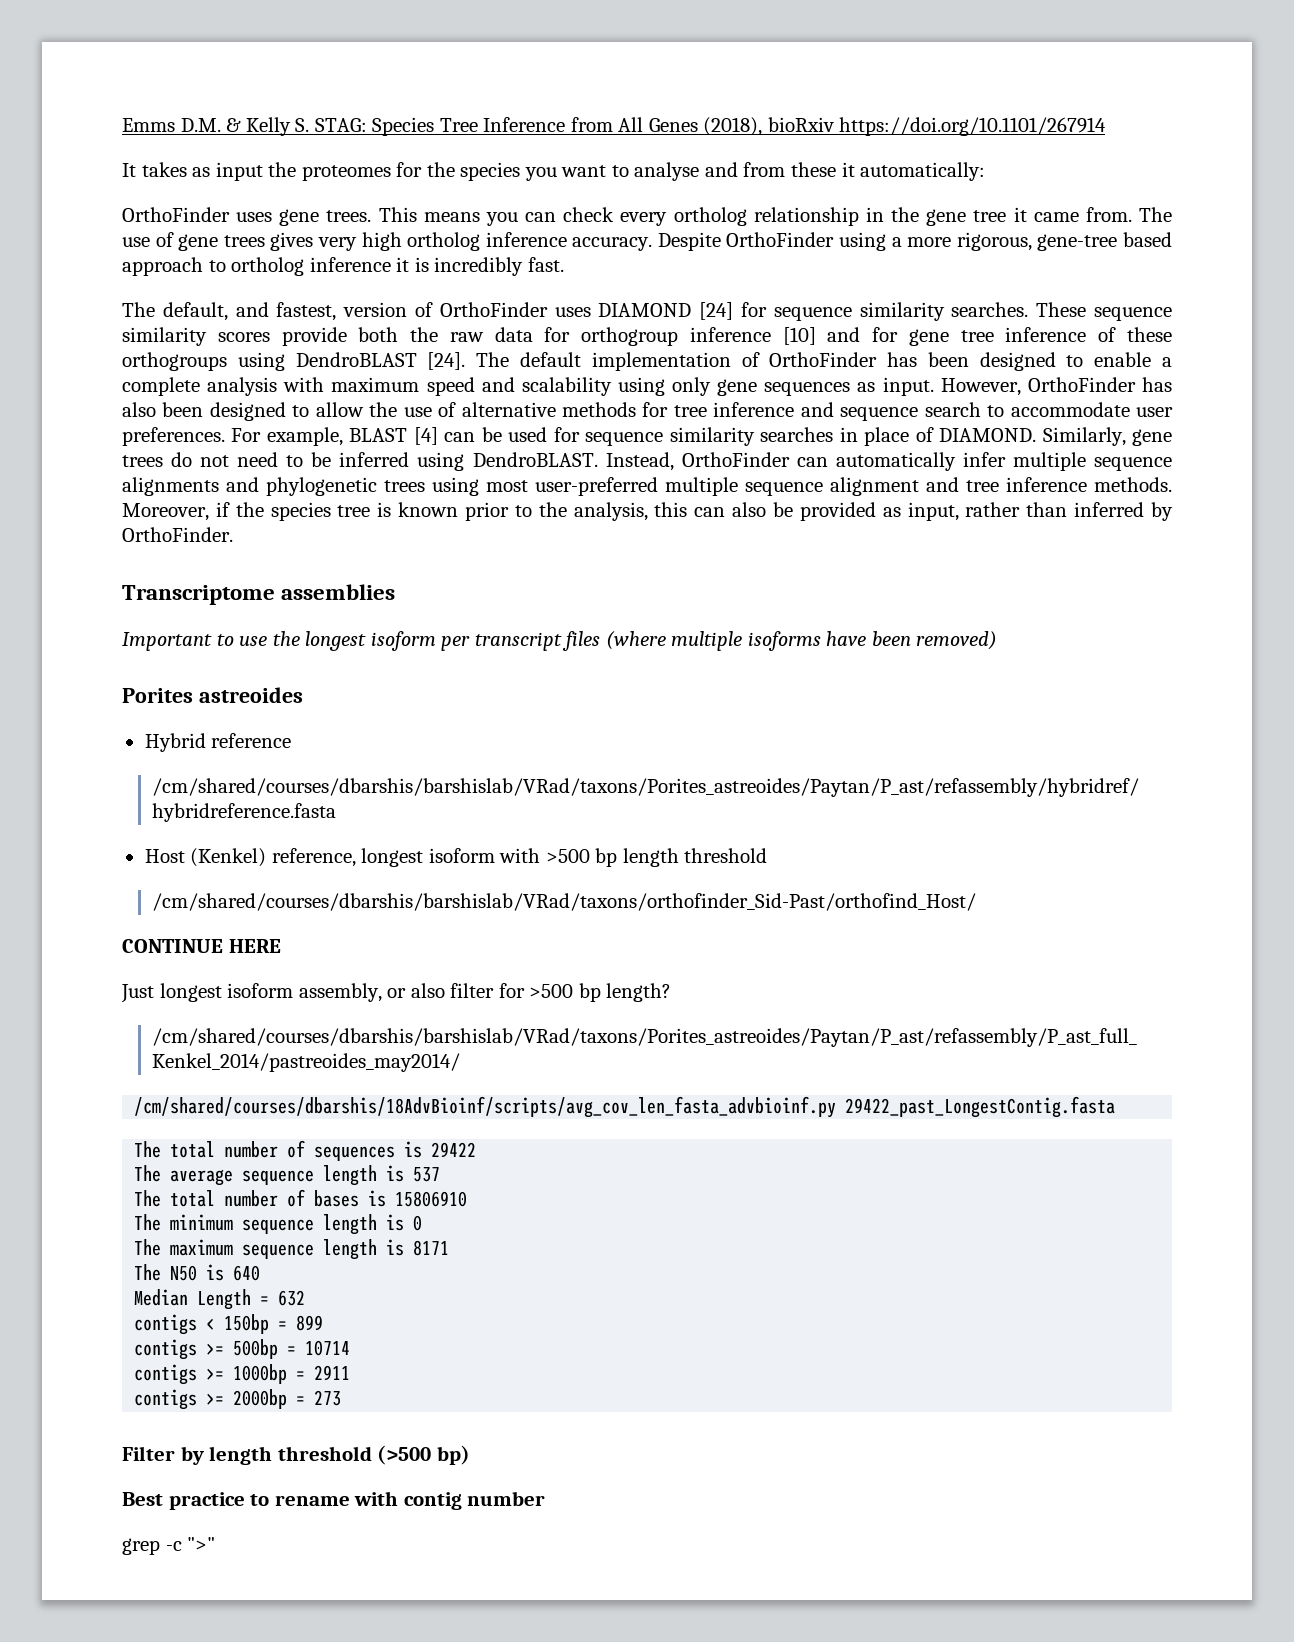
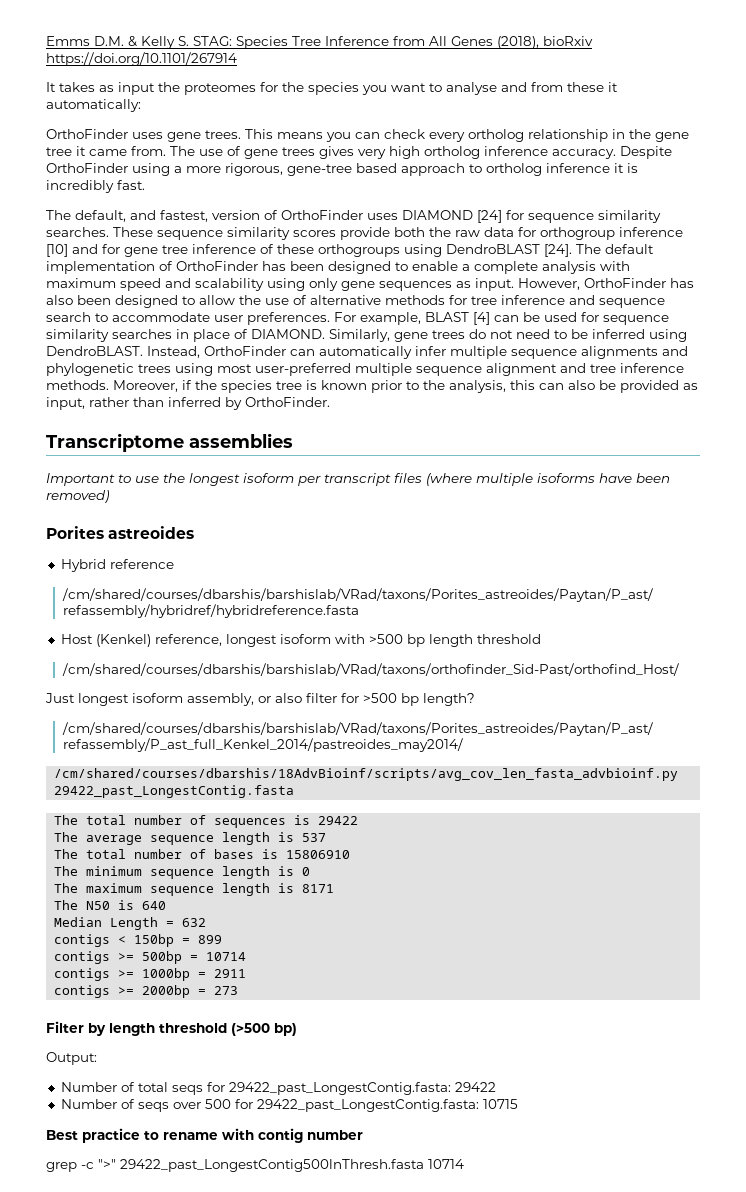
[122,939,281,953] // CONTINUE HERE -> (679, 669) none
(470, 1455) none -> [46,1052,97,1065] [60,1082,496,1095] [60,1099,518,1112] // Output: // Number of total seqs for 29422_past_LongestContig.fasta: 29422 // Number of seqs over 500 for 29422_past_LongestContig.fasta: 10715
(216, 1544) none -> [120,1159,464,1172] 29422_past_LongestContig500lnThresh.fasta 10714

